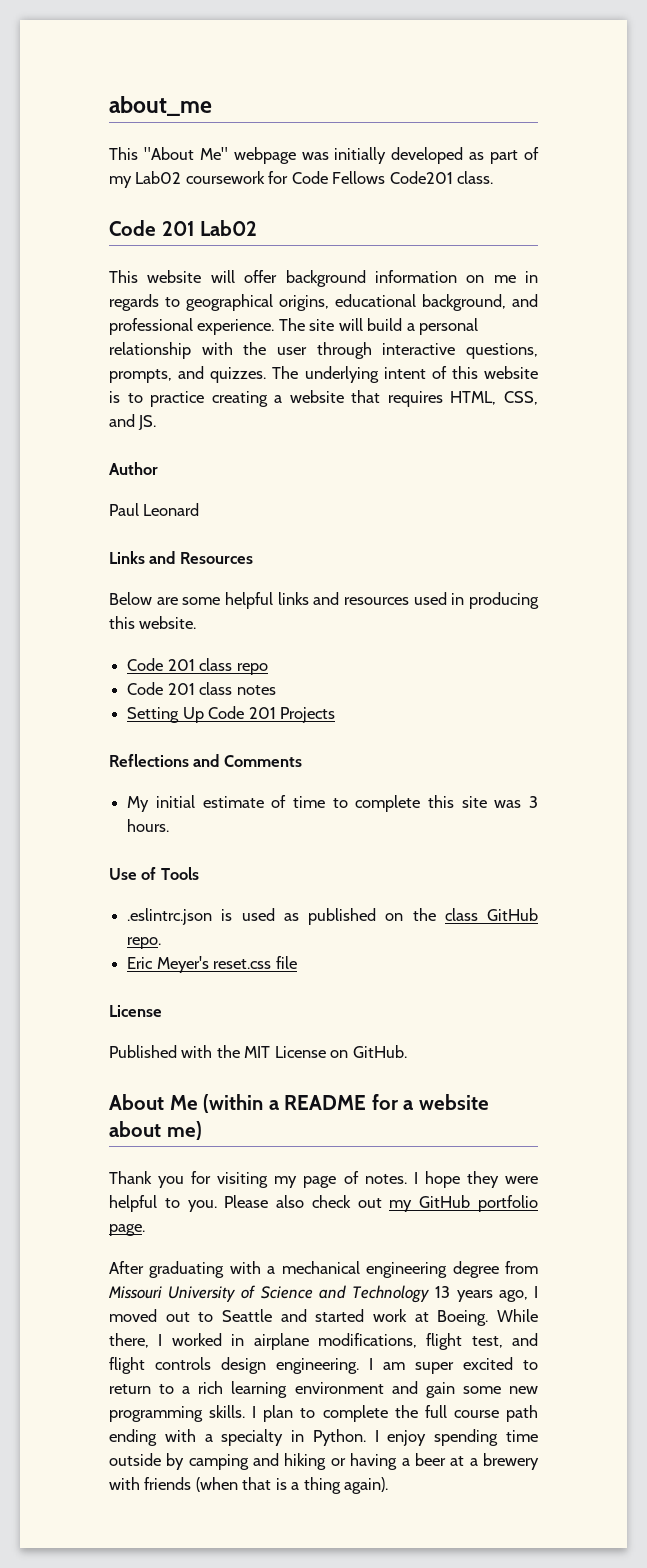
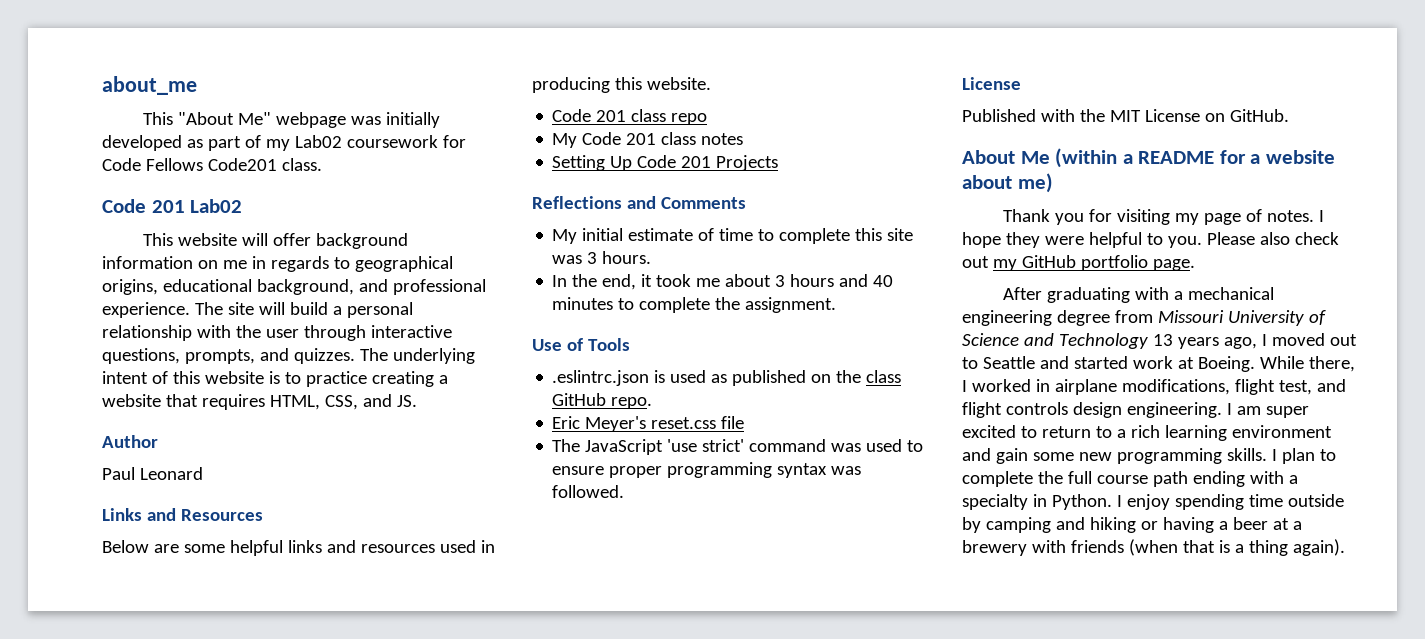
(268, 669) none -> [552,133,578,148] My
(170, 825) none -> [552,274,894,290] [552,297,837,313] // In the end, it took me about 3 hours and 40 minutes to complete the assignment.
(297, 962) none -> [552,439,924,455] [552,462,862,478] [552,485,625,498] // The JavaScript 'use strict' command was used to ensure proper programming syntax was followed.

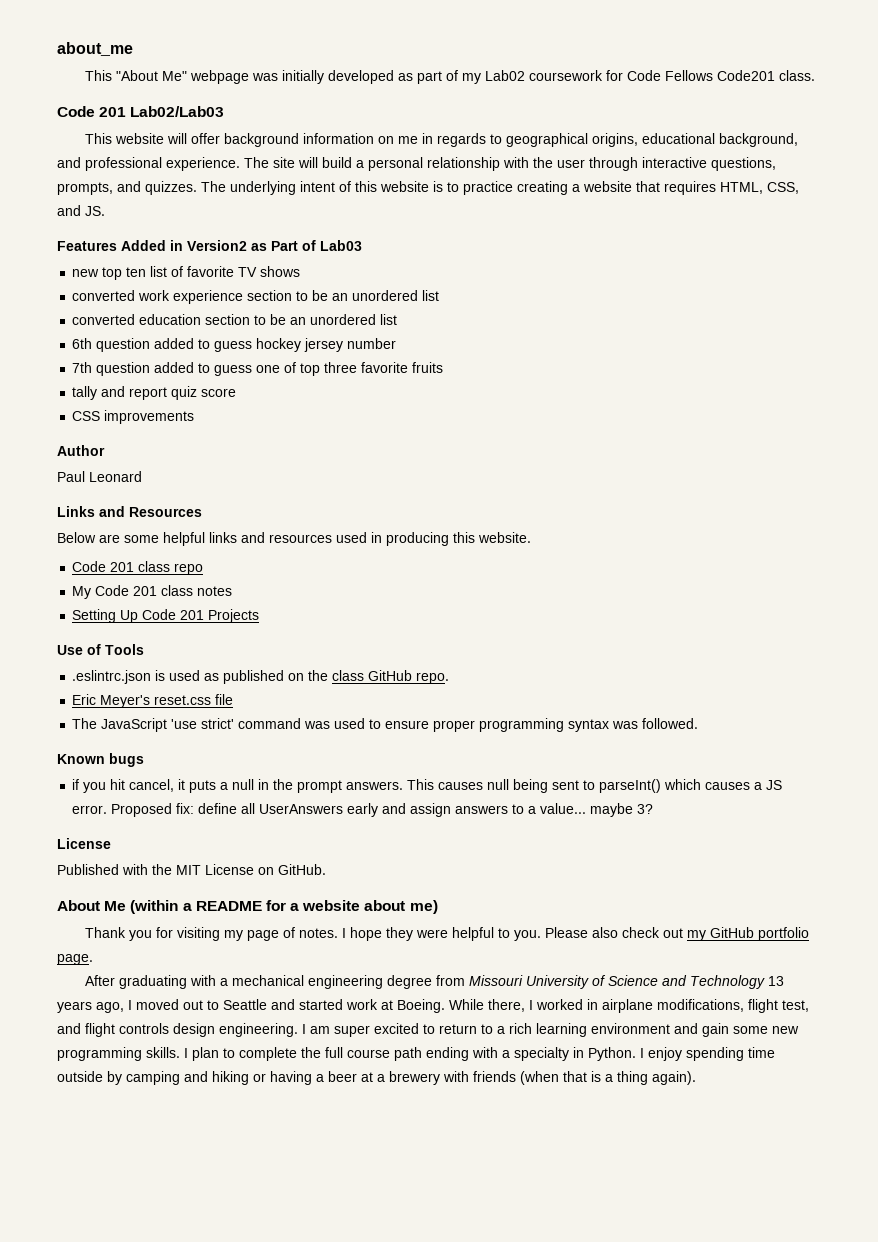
[190,199,243,213] Lab02 -> [130,106,225,117] Lab02/Lab03
(417, 401) none -> [57,240,362,251] [72,266,301,280] [72,290,440,304] [72,314,398,325] [72,338,397,352] [72,362,444,376] [72,386,237,400] [72,410,195,424] // Features Added in Version2 as Part of Lab03 // new top ten list of favorite TV shows // converted work experience section to be an unordered list // converted education section to be an unordered list // 6th question added to guess hockey jersey number // 7th question added to guess one of top three favorite fruits // tally and report quiz score // CSS improvements
[532,196,746,209] [552,228,914,244] [552,251,652,264] [552,274,894,290] [552,297,837,313] // Reflections and Comments // My initial estimate of time to complete this site was 3 hours. // In the end, it took me about 3 hours and 40 minutes to complete the assignment. -> (260, 616) none
(625, 491) none -> [57,753,144,767] [72,779,783,793] [72,803,654,817] // Known bugs // if you hit cancel, it puts a null in the prompt answers. This causes null being sent to parseInt() which causes a JS error. Proposed fix: define all UserAnswers early and assign answers to a value... maybe 3?

